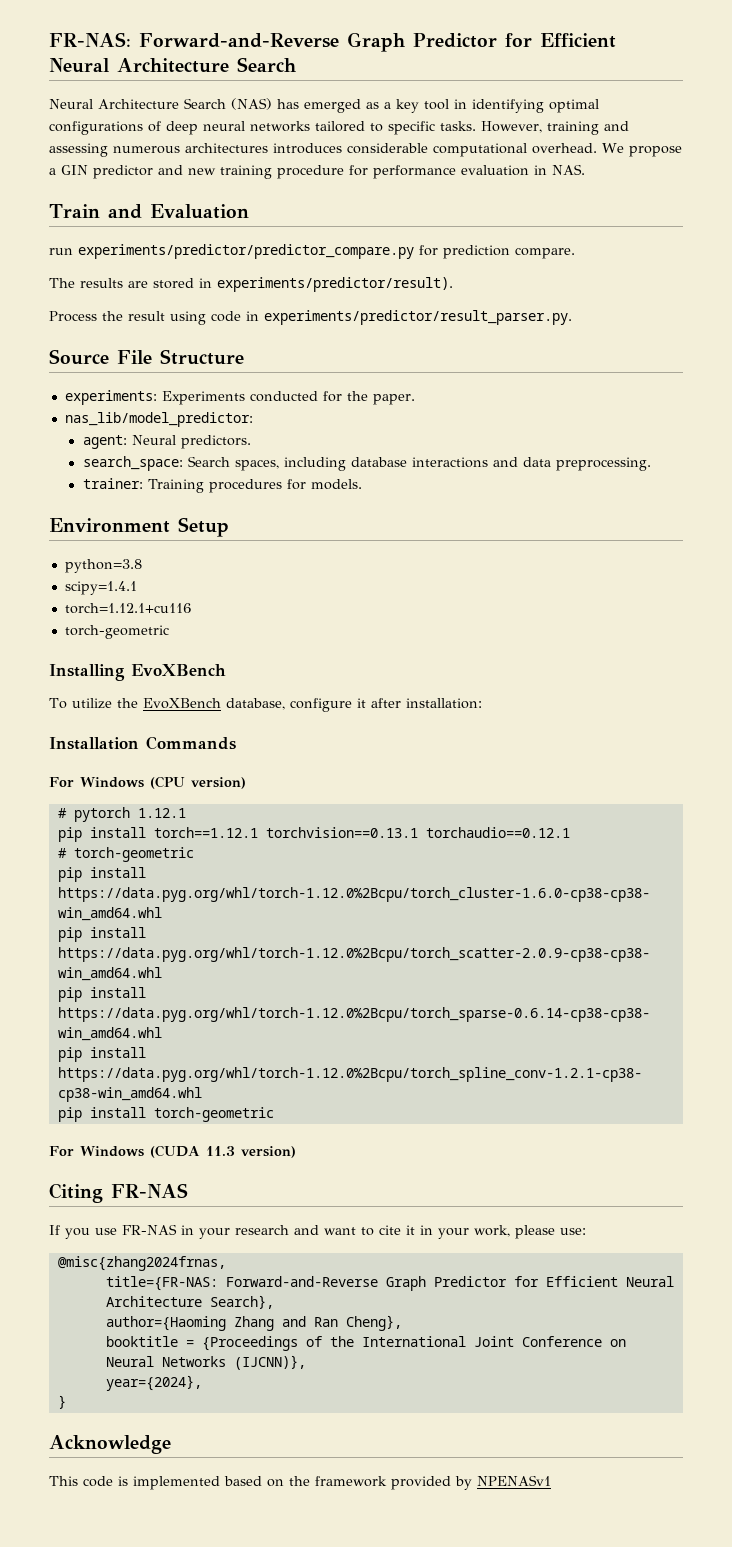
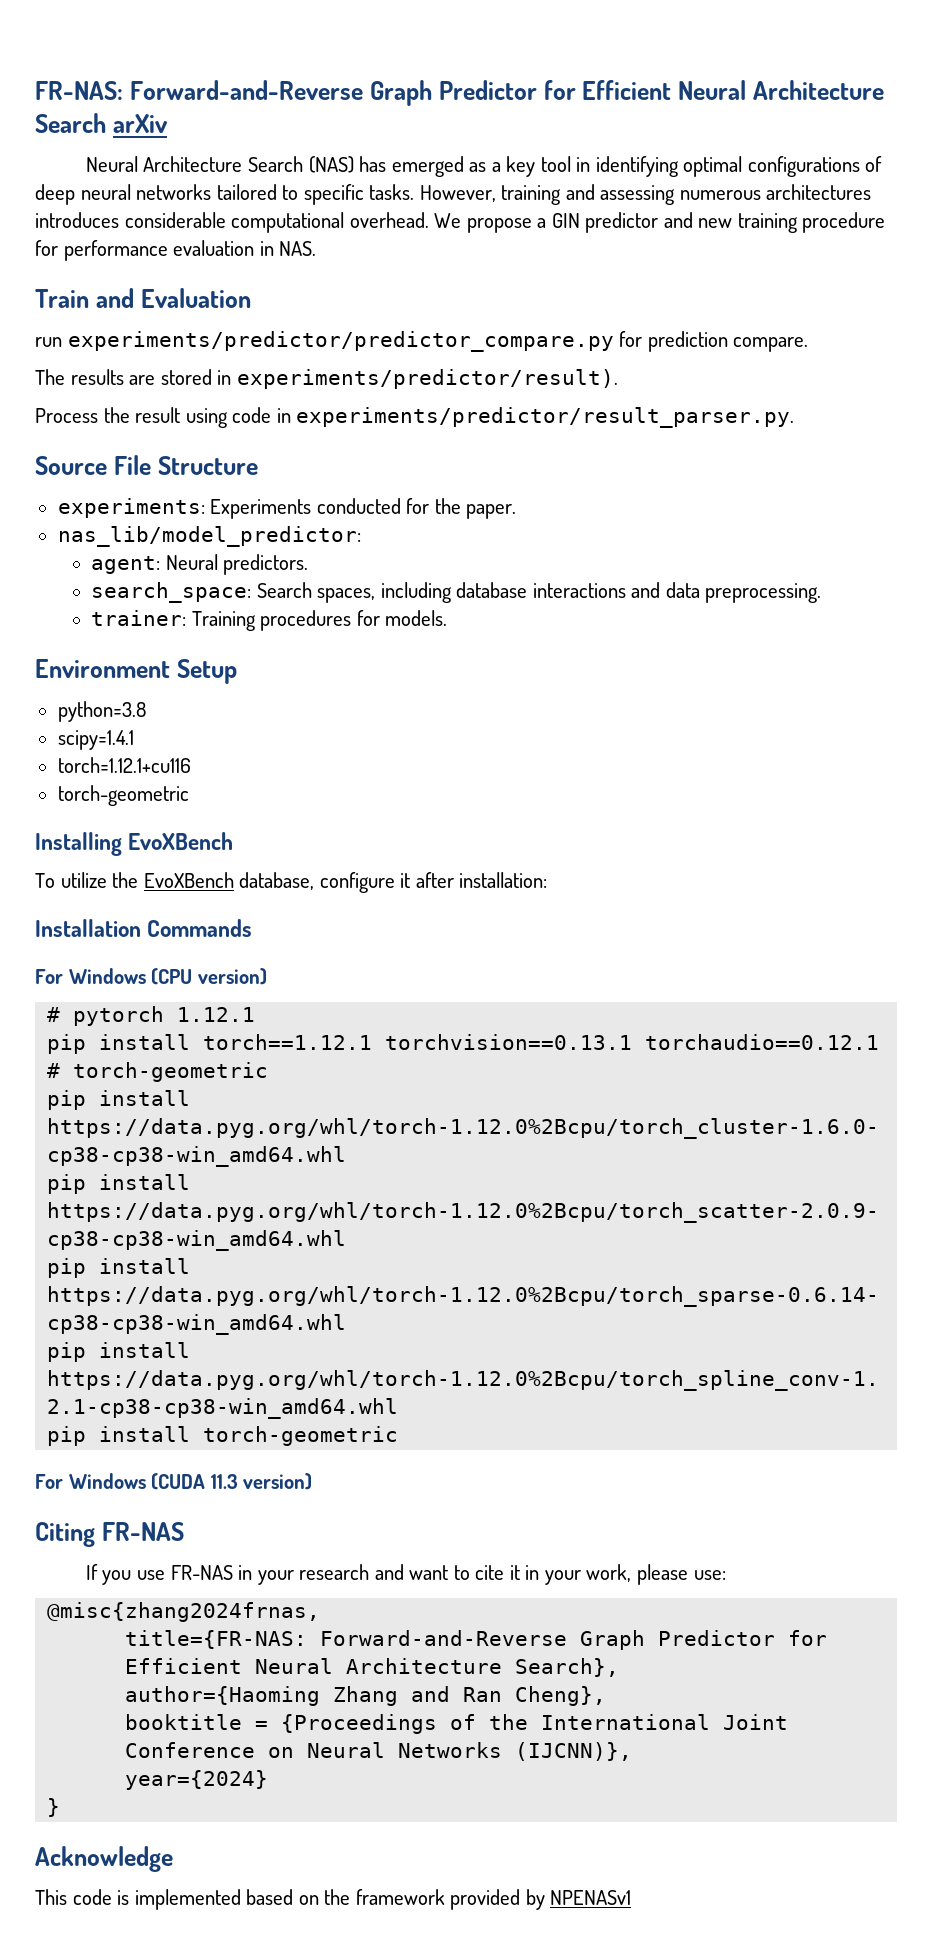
(296, 64) none -> [112,114,168,133] arXiv
[105,1375,202,1391] year={2024}, -> [125,1770,269,1790] year={2024}

